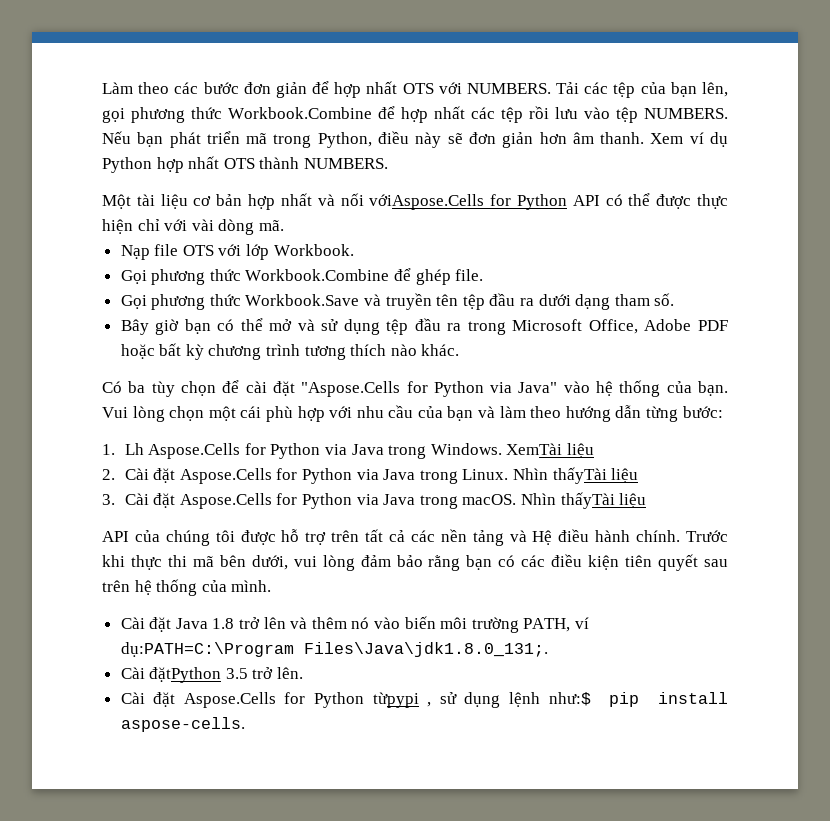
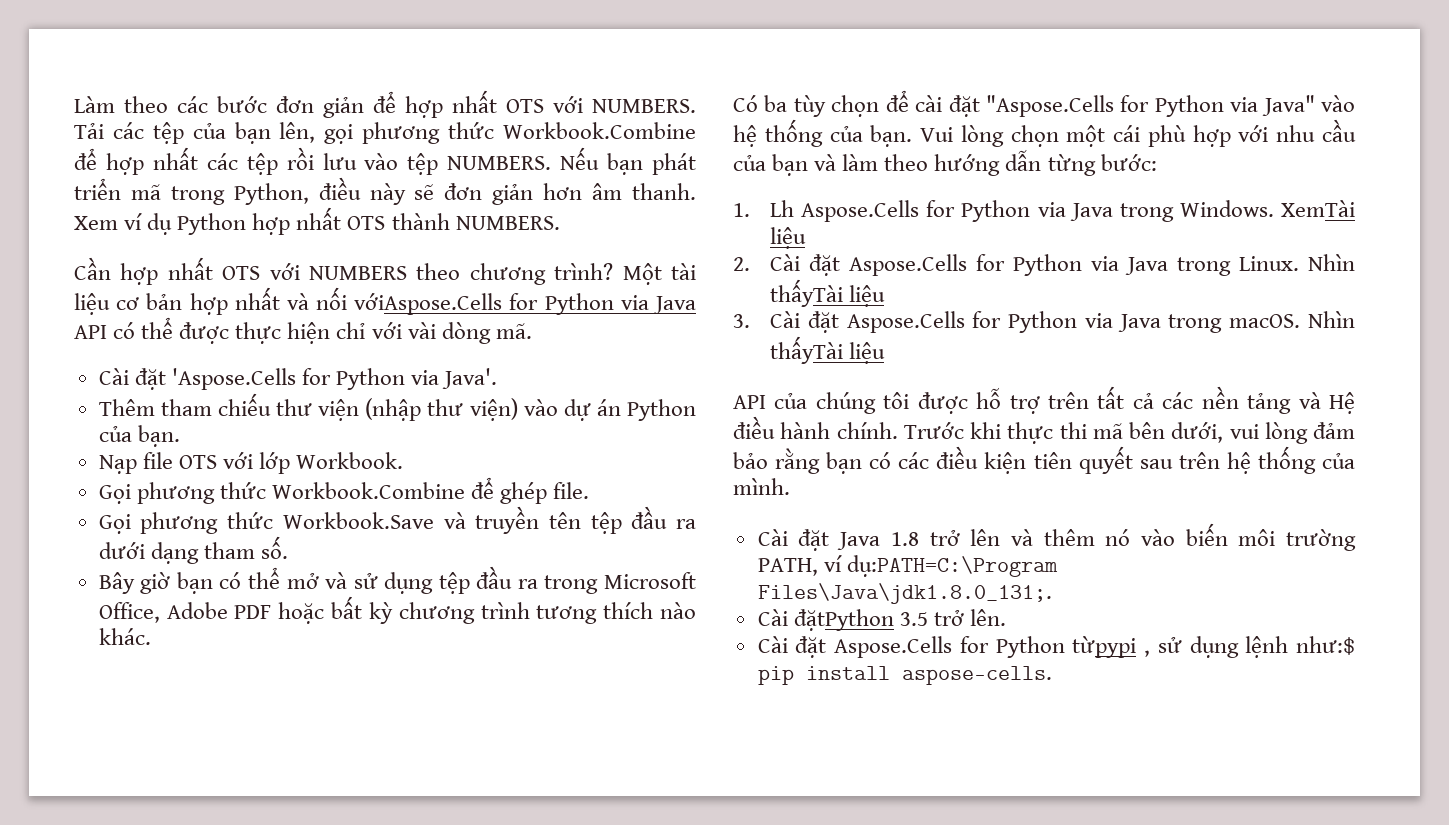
(388, 163) none -> [74,257,614,285] Cần hợp nhất OTS với NUMBERS theo chương trình?
(567, 202) none -> [620,295,696,314] via Java
(284, 225) none -> [98,368,498,390] [98,393,697,421] [98,425,180,447] // Cài đặt 'Aspose.Cells for Python via Java'. // Thêm tham chiếu thư viện (nhập thư viện) vào dự án Python của bạn.

